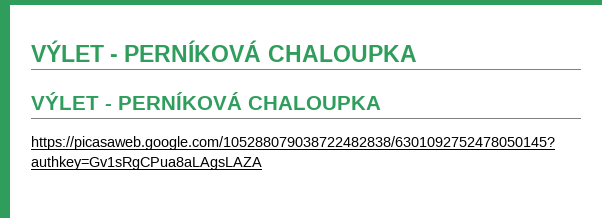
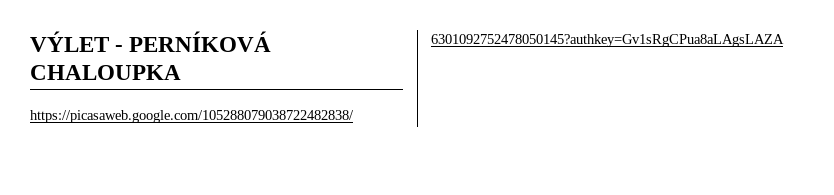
[31,40,417,62] [31,92,381,110] VÝLET - PERNÍKOVÁ CHALOUPKA // VÝLET - PERNÍKOVÁ CHALOUPKA -> [30,31,272,52] [30,65,181,80] VÝLET - PERNÍKOVÁ CHALOUPKA

